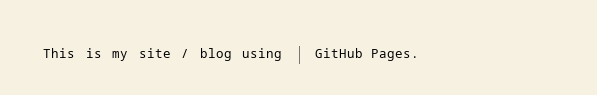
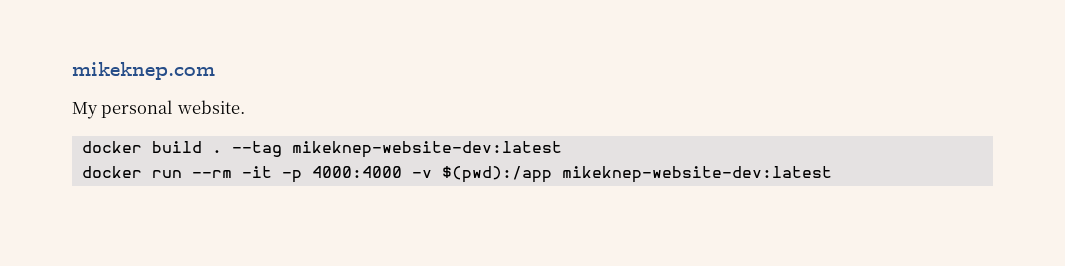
[43,48,419,61] This is my site / blog using GitHub Pages. -> [72,62,215,80] [72,100,245,119] [81,141,562,158] [81,166,832,183] mikeknep.com // My personal website. // docker build . --tag mikeknep-website-dev:latest // docker run --rm -it -p 4000:4000 -v $(pwd):/app mikeknep-website-dev:latest

